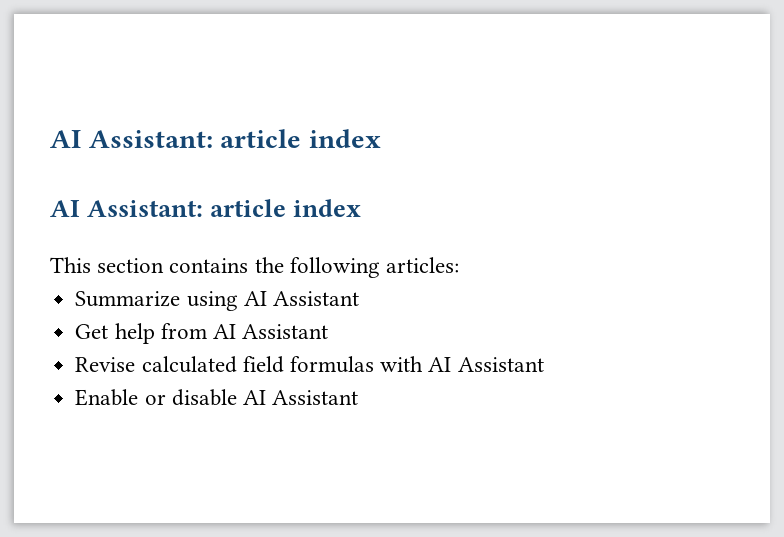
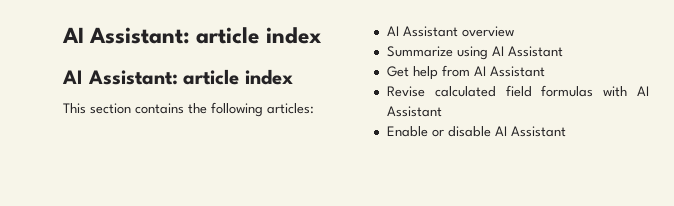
(460, 265) none -> [386,26,514,37] // AI Assistant overview

